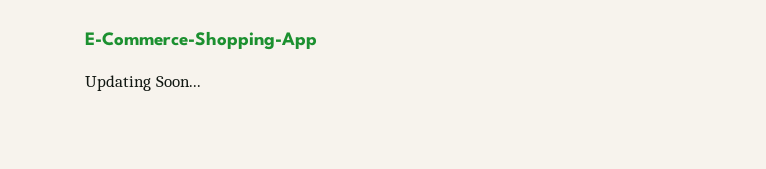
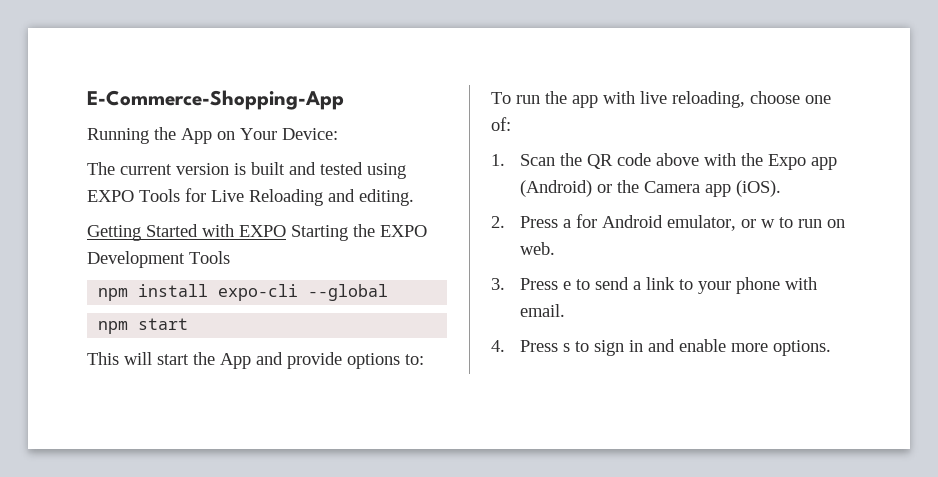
[85,75,201,91] Updating Soon... -> [87,127,338,144] [87,162,406,179] [87,188,414,206] [87,224,427,241] [87,251,230,268] [98,284,389,301] [98,318,189,334] [87,352,424,369] [491,91,831,108] [491,117,511,131] [491,153,838,170] [520,180,782,197] [491,214,846,231] [520,242,556,255] [491,277,818,294] [520,304,566,317] [491,339,832,356] Running the App on Your Device: // The current version is built and tested using EXPO Tools for Live Reloading and editing. // Getting Started with EXPO Starting the EXPO Development Tools // npm install expo-cli --global // npm start // This will start the App and provide options to: To run the app with live reloading, choose one of: // 1. Scan the QR code above with the Expo app (Android) or the Camera app (iOS). // 2. Press a for Android emulator, or w to run on web. // 3. Press e to send a link to your phone with email. // 4. Press s to sign in and enable more options.

